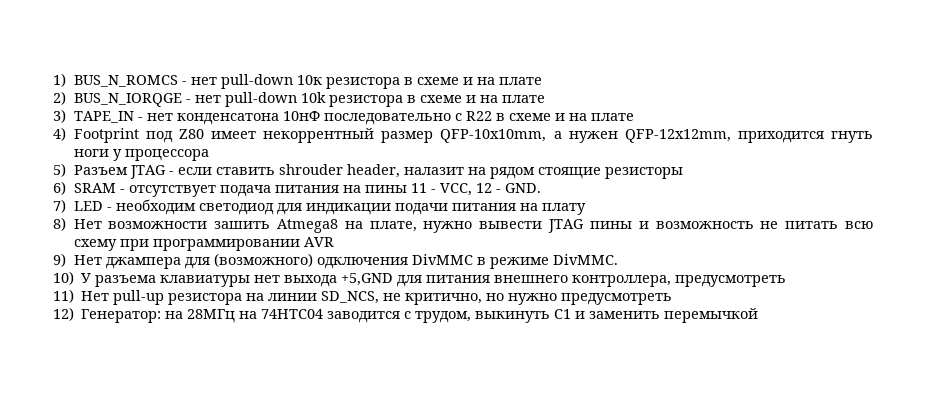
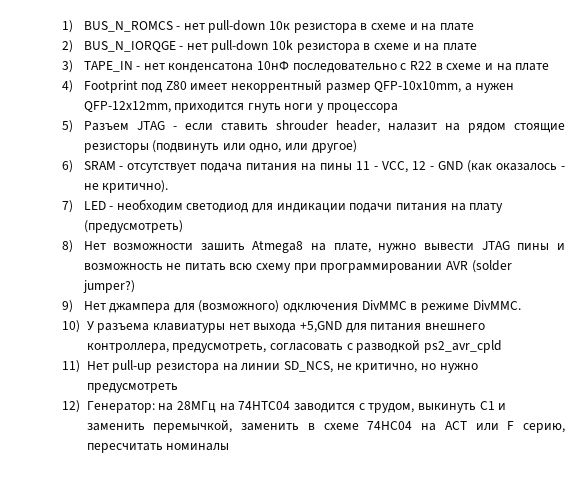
(683, 173) none -> [152,140,357,153] (подвинуть или одно, или другое)
[504,183,541,193] GND. -> [438,160,566,173] [83,180,169,193] GND (как оказалось - не критично).
(586, 209) none -> [83,220,183,233] (предусмотреть)
(334, 242) none -> [471,260,512,273] [82,280,135,293] (solder jumper?)
[675,275,787,287] предусмотреть -> [172,339,502,353] предусмотреть, согласовать с разводкой ps2_avr_cpld
[664,308,759,323] перемычкой -> [153,419,566,433] [86,443,230,453] перемычкой, заменить в схеме 74HC04 на ACT или F серию, пересчитать номиналы

